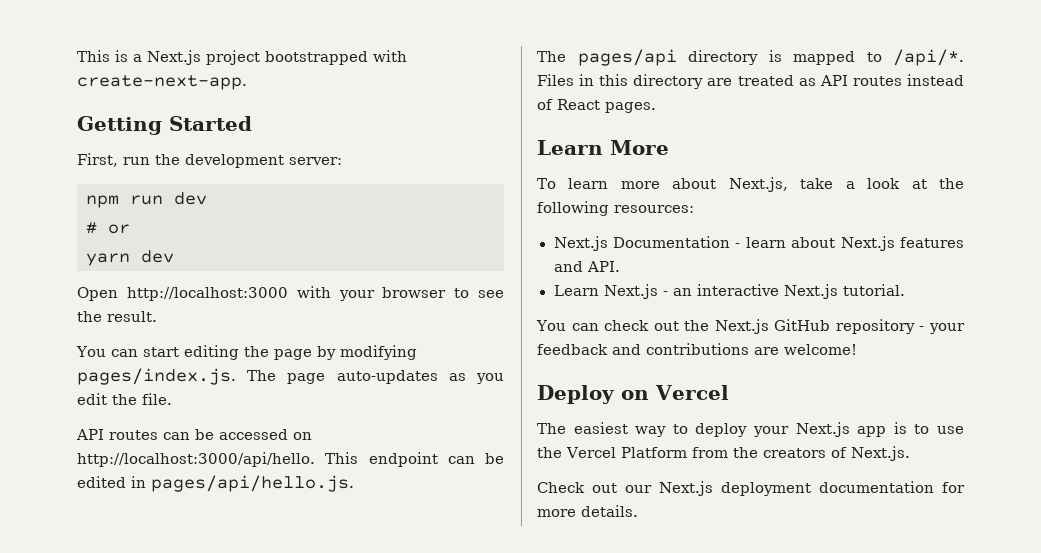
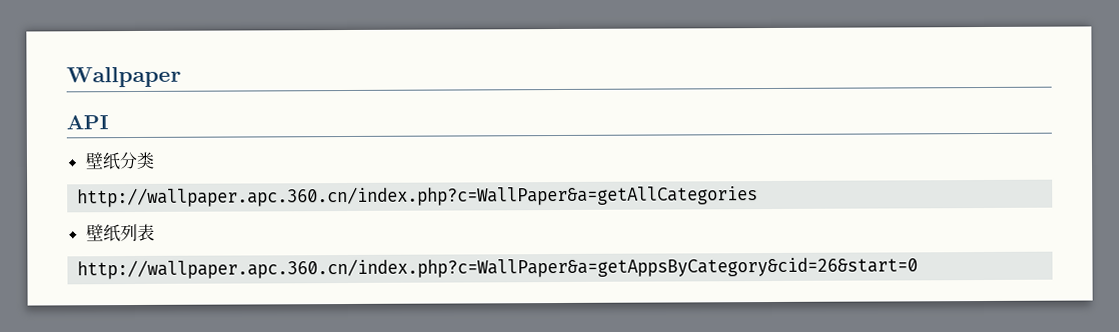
[77,50,407,65] [77,75,247,90] [77,116,252,135] [77,153,342,168] [86,192,207,208] [86,222,130,234] [86,250,174,266] [77,286,504,301] [77,311,157,322] [76,345,417,360] [77,368,504,385] [77,393,172,405] [76,429,312,440] [77,452,504,467] [77,475,354,492] [537,49,964,66] [537,74,964,89] [537,99,656,113] [537,140,669,155] [537,177,964,192] [537,201,694,216] [553,236,964,251] [553,261,620,272] [553,284,905,299] [536,319,965,334] [537,343,857,355] [537,385,729,404] [537,422,964,437] [537,446,910,461] [537,481,965,496] [537,505,638,517] This is a Next.js project bootstrapped with create-next-app. // Getting Started // First, run the development server: // npm run dev // # or // yarn dev // Open http://localhost:3000 with your browser to see the result. // You can start editing the page by modifying pages/index.js. The page auto-updates as you edit the file. // API routes can be accessed on http://localhost:3000/api/hello. This endpoint can be edited in pages/api/hello.js. // The pages/api directory is mapped to /api/*. Files in this directory are treated as API routes instead of React pages. // Learn More // To learn more about Next.js, take a look at the following resources: // Next.js Documentation - learn about Next.js features and API. // Learn Next.js - an interactive Next.js tutorial. // You can check out the Next.js GitHub repository - your feedback and contributions are welcome! // Deploy on Vercel // The easiest way to deploy your Next.js app is to use the Vercel Platform from the creators of Next.js. // Check out our Next.js deployment documentation for more details. -> [66,66,181,88] [66,115,109,130] [84,151,155,171] [77,185,759,208] [85,223,155,243] [77,256,919,280] Wallpaper // API // 壁纸分类 // http://wallpaper.apc.360.cn/index.php?c=WallPaper&a=getAllCategories // 壁纸列表 // http://wallpaper.apc.360.cn/index.php?c=WallPaper&a=getAppsByCategory&cid=26&start=0

